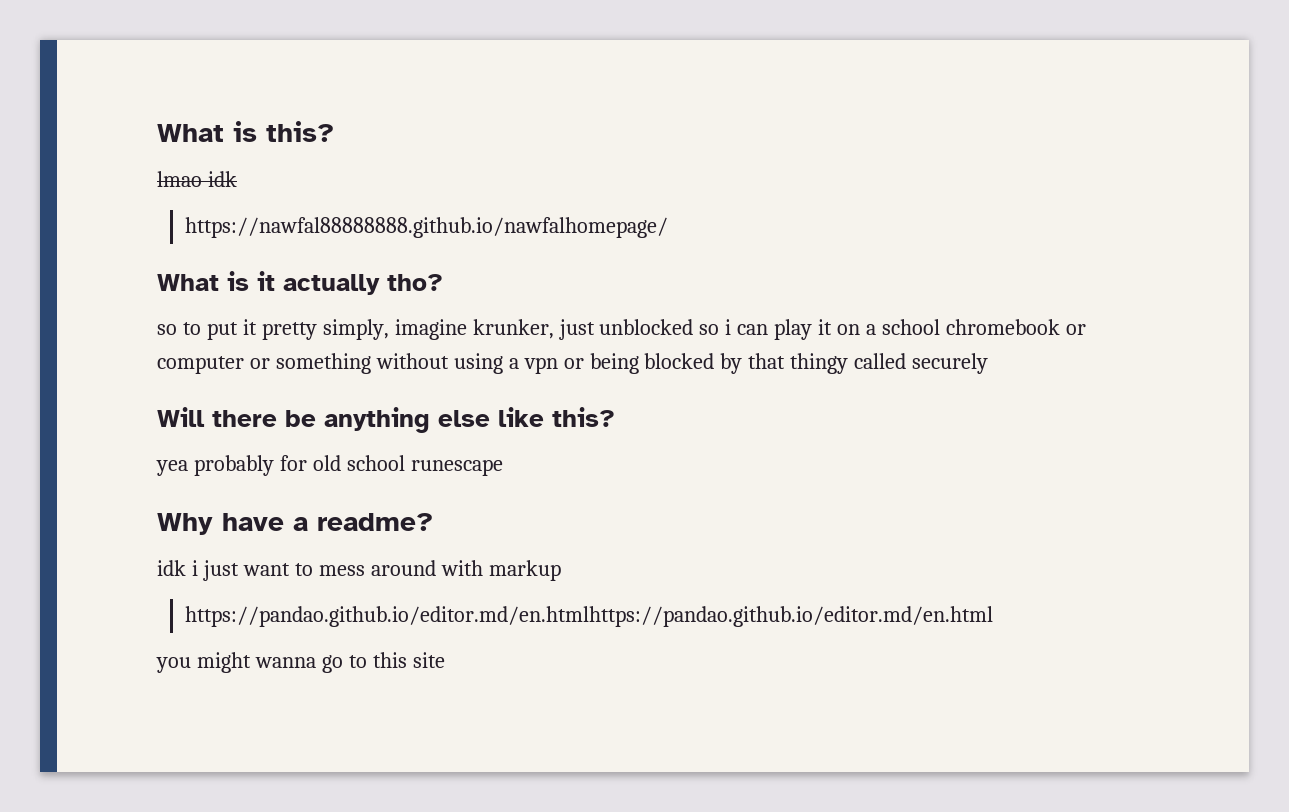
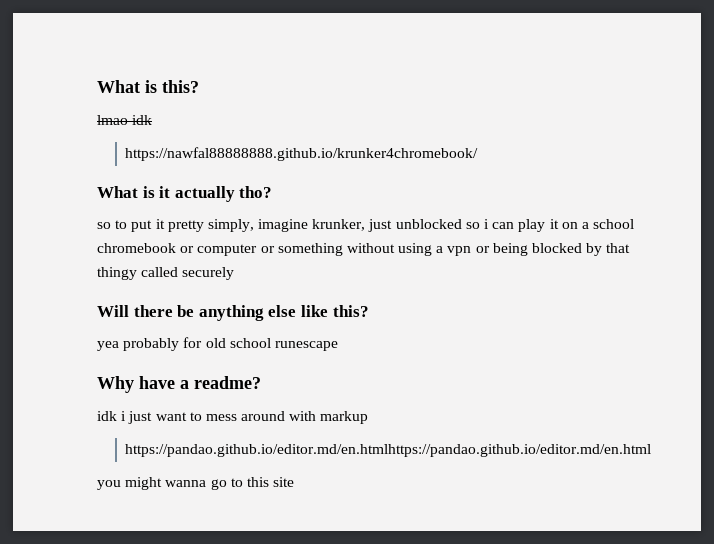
[185,217,669,238] https://nawfal88888888.github.io/nawfalhomepage/ -> [125,147,479,161] https://nawfal88888888.github.io/krunker4chromebook/

